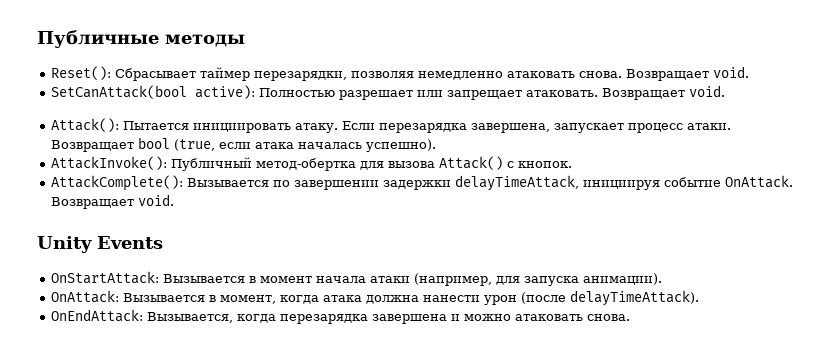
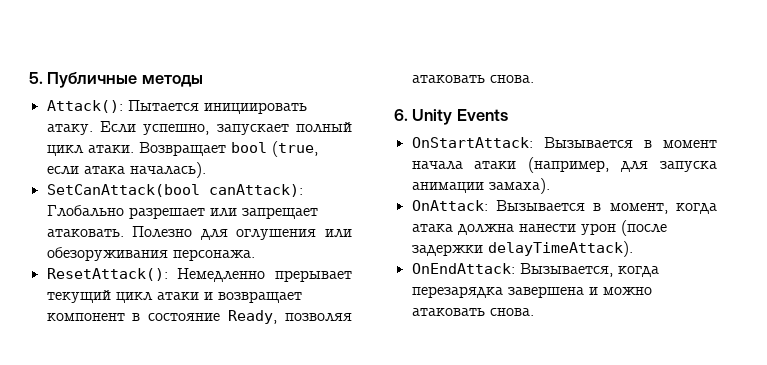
(37, 39) none -> [29,72,43,84] 5.
[51,66,750,81] [51,85,726,100] // Reset(): Сбрасывает таймер перезарядки, позволяя немедленно атаковать снова. Возвращает void. // SetCanAttack(bool active): Полностью разрешает или запрещает атаковать. Возвращает void. -> (203, 81) none
[379,123,684,133] перезарядка завершена, запускает процесс -> [143,122,352,135] [46,145,84,156] успешно, запускает полный цикл
[298,139,437,152] [51,156,573,171] [51,175,794,191] [51,194,175,209] началась успешно). // AttackInvoke(): Публичный метод-обертка для вызова Attack() с кнопок. // AttackComplete(): Вызывается по завершении задержки delayTimeAttack, инициируя событие OnAttack. Возвращает void. // -> [129,162,206,178] [46,184,303,197] [46,205,318,219] [46,226,352,240] [46,247,255,261] [46,268,352,282] [46,290,302,303] [46,310,352,324] [411,75,534,83] [394,109,408,121] началась). // SetCanAttack(bool canAttack): Глобально разрешает или запрещает атаковать. Полезно для оглушения или обезоруживания персонажа. // ResetAttack(): Немедленно прерывает текущий цикл атаки и возвращает компонент в состояние Ready, позволяя атаковать снова. // 6.
[583,273,663,285] анимации). -> [411,178,550,194] анимации замаха).
(567, 298) none -> [411,244,483,256] задержки

